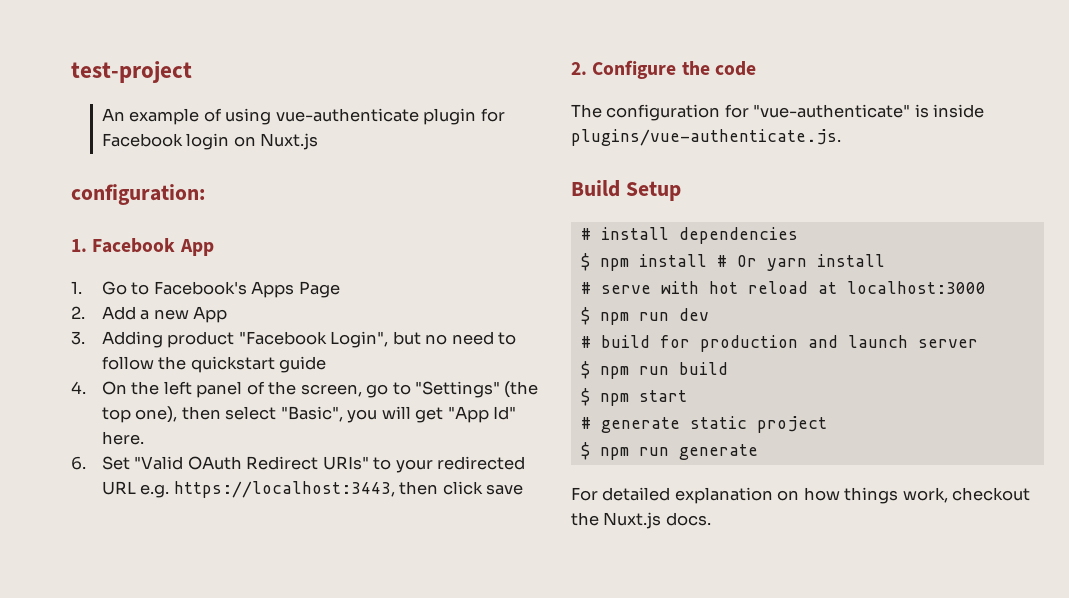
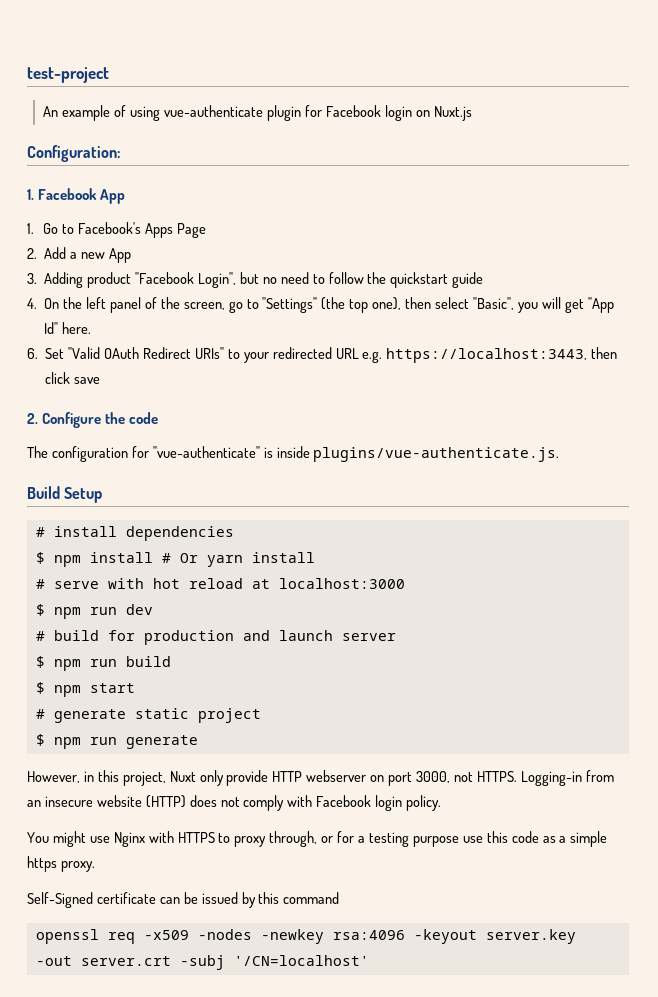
[71,184,205,205] configuration: -> [27,145,121,162] Configuration:
[571,487,1031,504] [571,512,711,529] For detailed explanation on how things work, checkout the Nuxt.js docs. -> [27,770,614,786] [27,795,442,811] [27,831,608,847] [27,856,95,872] [27,892,340,908] [35,929,576,944] [35,955,369,970] However, in this project, Nuxt only provide HTTP webserver on port 3000, not HTTPS. Logging-in from an insecure website (HTTP) does not comply with Facebook login policy. // You might use Nginx with HTTPS to proxy through, or for a testing purpose use this code as a simple https proxy. // Self-Signed certificate can be issued by this command // openssl req -x509 -nodes -newkey rsa:4096 -keyout server.key -out server.crt -subj '/CN=localhost'

